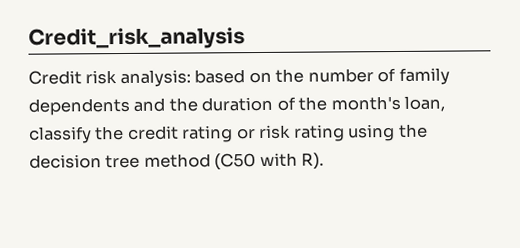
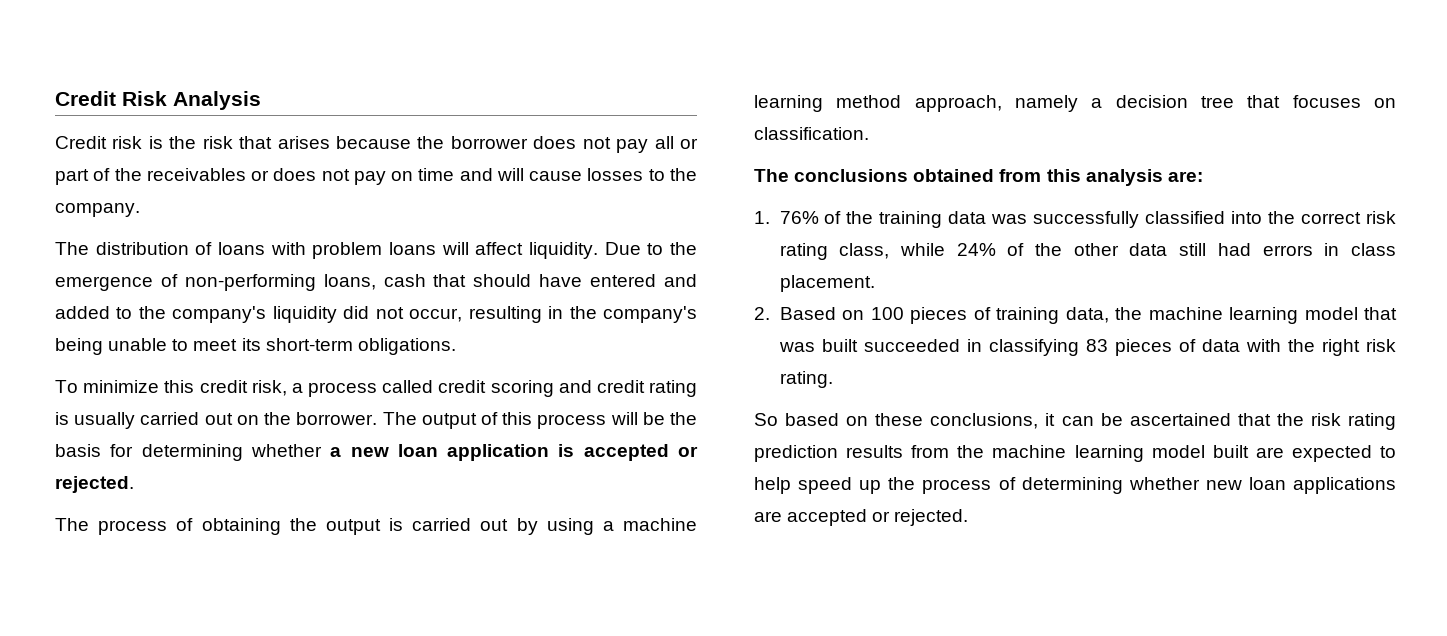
[28,27,245,50] Credit_risk_analysis -> [55,91,261,110] Credit Risk Analysis
[119,67,450,88] [28,95,446,116] [29,123,428,144] [29,152,325,171] analysis: based on the number of family dependents and the duration of the month's loan, classify the credit rating or risk rating using the decision tree method (C50 with R). -> [148,136,699,153] [55,168,697,185] [55,203,140,217] [55,242,697,259] [55,274,698,291] [55,306,697,323] [55,338,456,355] [55,380,697,397] [55,412,697,429] [55,444,698,461] [55,476,134,493] [55,518,697,535] [754,95,1396,112] [754,127,869,140] [754,169,1203,186] [754,211,1396,228] [779,243,1396,260] [779,275,875,292] [754,307,1397,324] [778,339,1396,356] [779,371,833,388] [754,413,1396,430] [754,445,1396,462] [754,477,1396,494] [754,509,969,526] is the risk that arises because the borrower does not pay all or part of the receivables or does not pay on time and will cause losses to the company. // The distribution of loans with problem loans will affect liquidity. Due to the emergence of non-performing loans, cash that should have entered and added to the company's liquidity did not occur, resulting in the company's being unable to meet its short-term obligations. // To minimize this credit risk, a process called credit scoring and credit rating is usually carried out on the borrower. The output of this process will be the basis for determining whether a new loan application is accepted or rejected. // The process of obtaining the output is carried out by using a machine learning method approach, namely a decision tree that focuses on classification. // The conclusions obtained from this analysis are: // 1. 76% of the training data was successfully classified into the correct risk rating class, while 24% of the other data still had errors in class placement. // 2. Based on 100 pieces of training data, the machine learning model that was built succeeded in classifying 83 pieces of data with the right risk rating. // So based on these conclusions, it can be ascertained that the risk rating prediction results from the machine learning model built are expected to help speed up the process of determining whether new loan applications are accepted or rejected.

